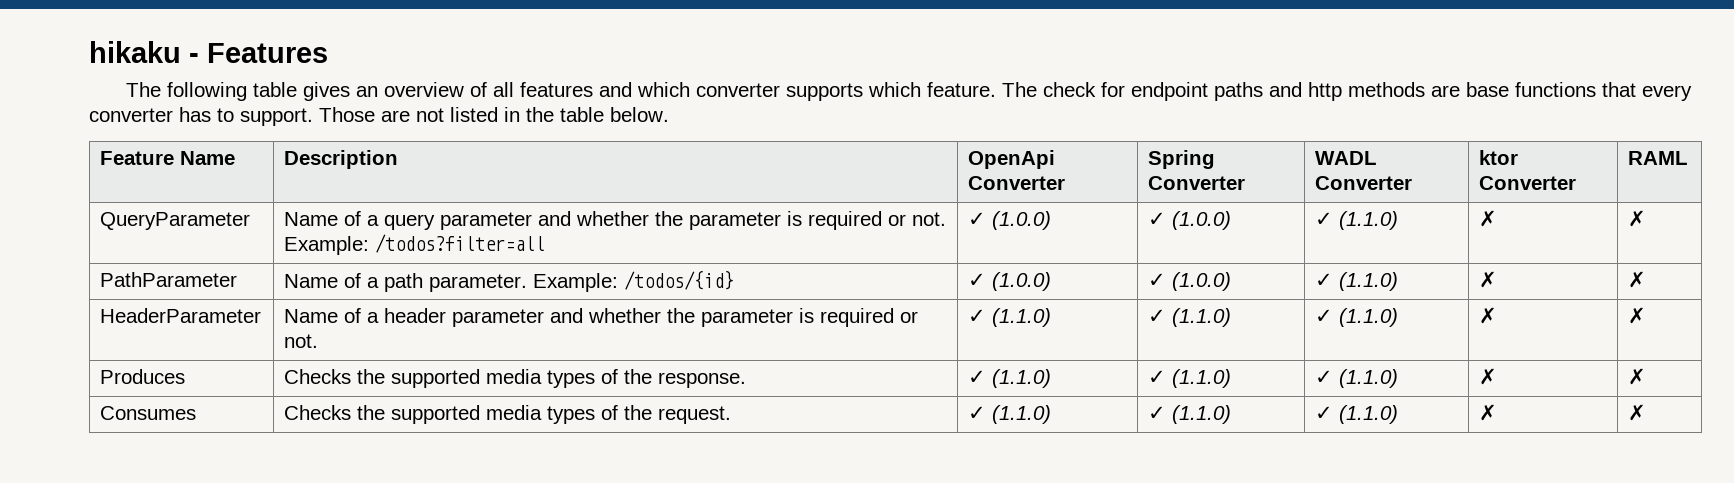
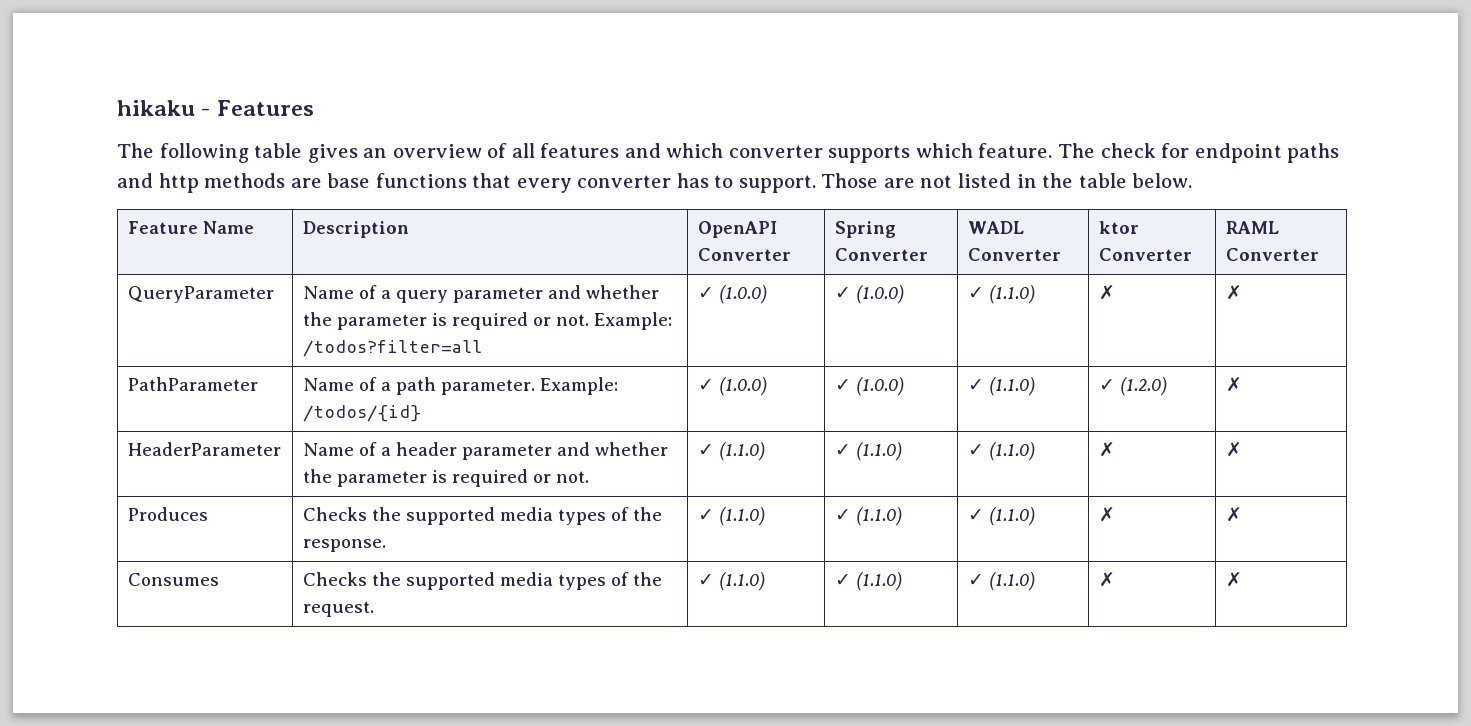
[968,150,1056,169] OpenApi -> [697,221,777,238] OpenAPI
(1689, 158) none -> [1225,248,1319,261] Converter
[1479,271,1498,288] ✗ -> [1098,377,1167,396] ✓ (1.2.0)

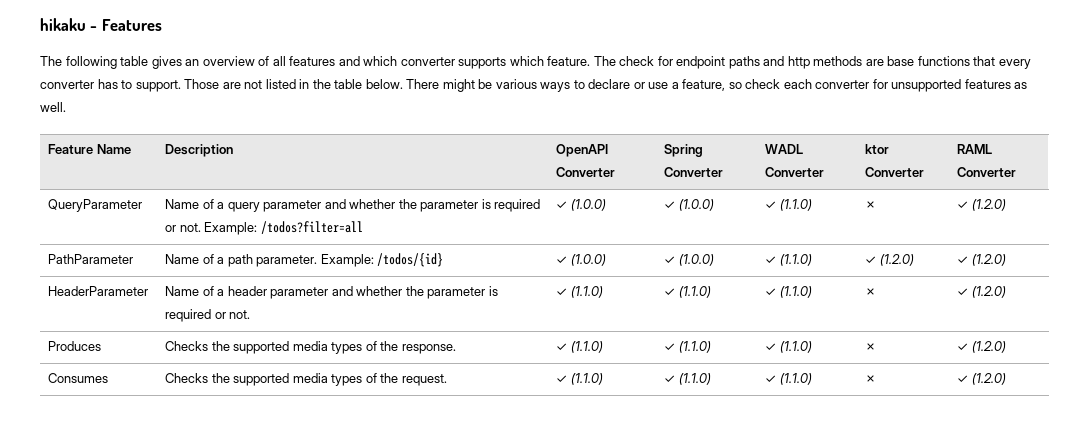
(1193, 180) none -> [406,79,1028,92] [40,102,66,112] There might be various ways to declare or use a feature, so check each converter for unsupported features as well.
[1225,285,1242,300] ✗ -> [957,199,1006,211] ✓ (1.2.0)
[1225,377,1242,392] ✗ -> [957,254,1006,266] ✓ (1.2.0)
[1225,442,1242,457] ✗ -> [957,286,1006,298] ✓ (1.2.0)
[1225,507,1242,522] ✗ -> [957,341,1006,353] ✓ (1.2.0)
[1225,572,1242,587] ✗ -> [957,373,1006,385] ✓ (1.2.0)

